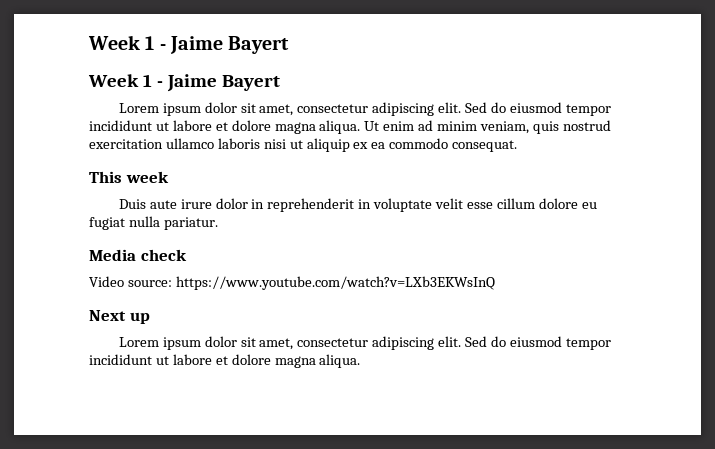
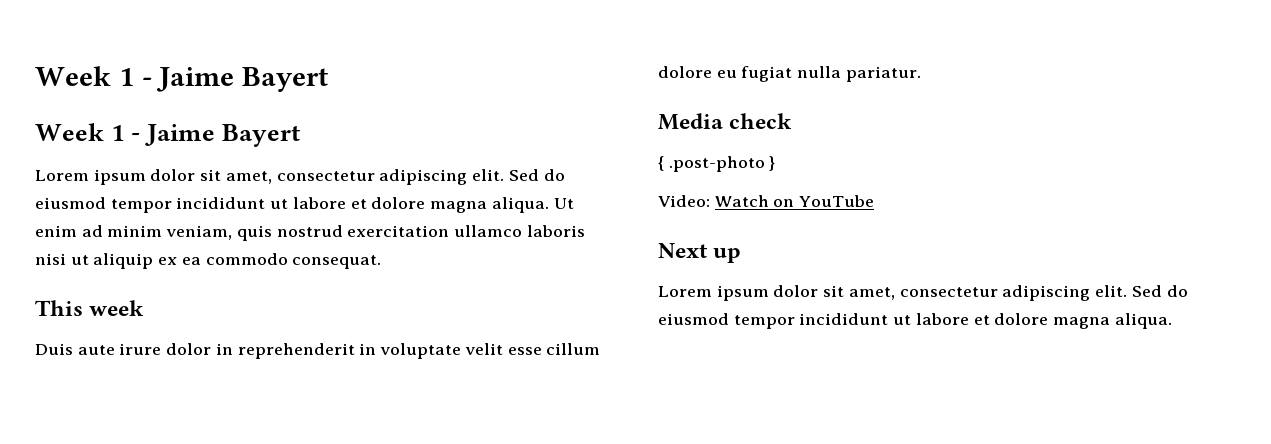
[89,276,495,290] Video source: https://www.youtube.com/watch?v=LXb3EKWsInQ -> [658,156,776,172] [658,195,875,207] { .post-photo } // Video: Watch on YouTube

